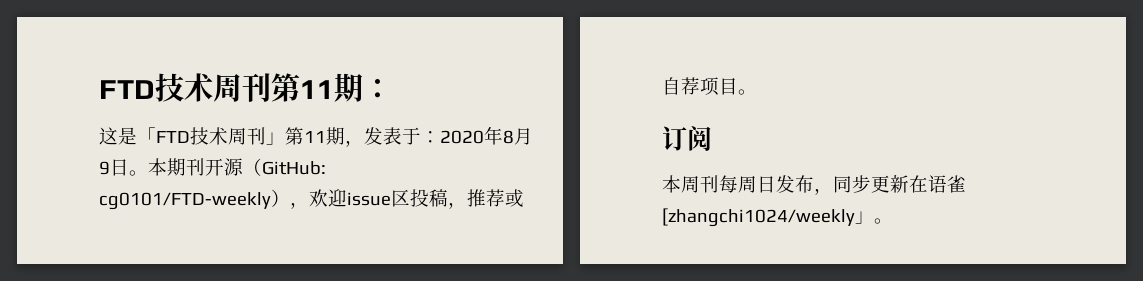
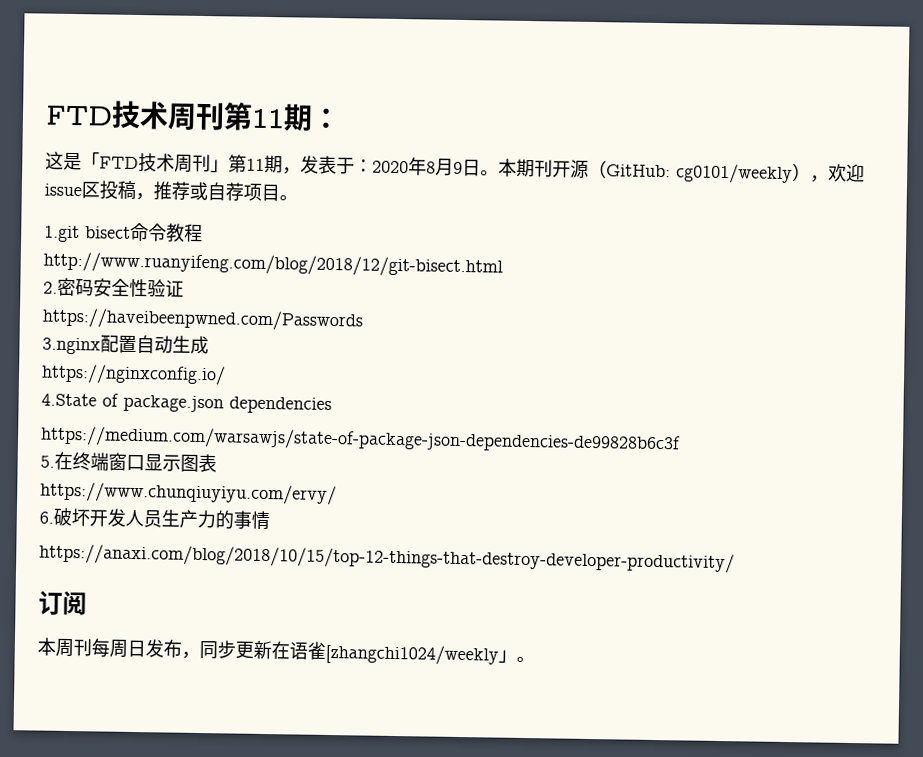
[99,192,271,210] cg0101/FTD-weekly -> [676,163,793,185] cg0101/weekly
(757, 92) none -> [44,222,203,243] [43,251,503,278] [43,277,184,298] [42,307,364,332] [42,335,209,355] [41,363,226,386] [41,393,332,415] [40,425,681,455] [40,451,217,473] [40,481,337,506] [39,507,270,531] [39,543,735,574] // 1.git bisect命令教程 // http://www.ruanyifeng.com/blog/2018/12/git-bisect.html // 2.密码安全性验证 // https://haveibeenpwned.com/Passwords // 3.nginx配置自动生成 // https://nginxconfig.io/ // 4.State of package.json dependencies // https://medium.com/warsawjs/state-of-package-json-dependencies-de99828b6c3f // 5.在终端窗口显示图表 // https://www.chunqiuyiyu.com/ervy/ // 6.破坏开发人员生产力的事情 // https://anaxi.com/blog/2018/10/15/top-12-things-that-destroy-developer-productivity/

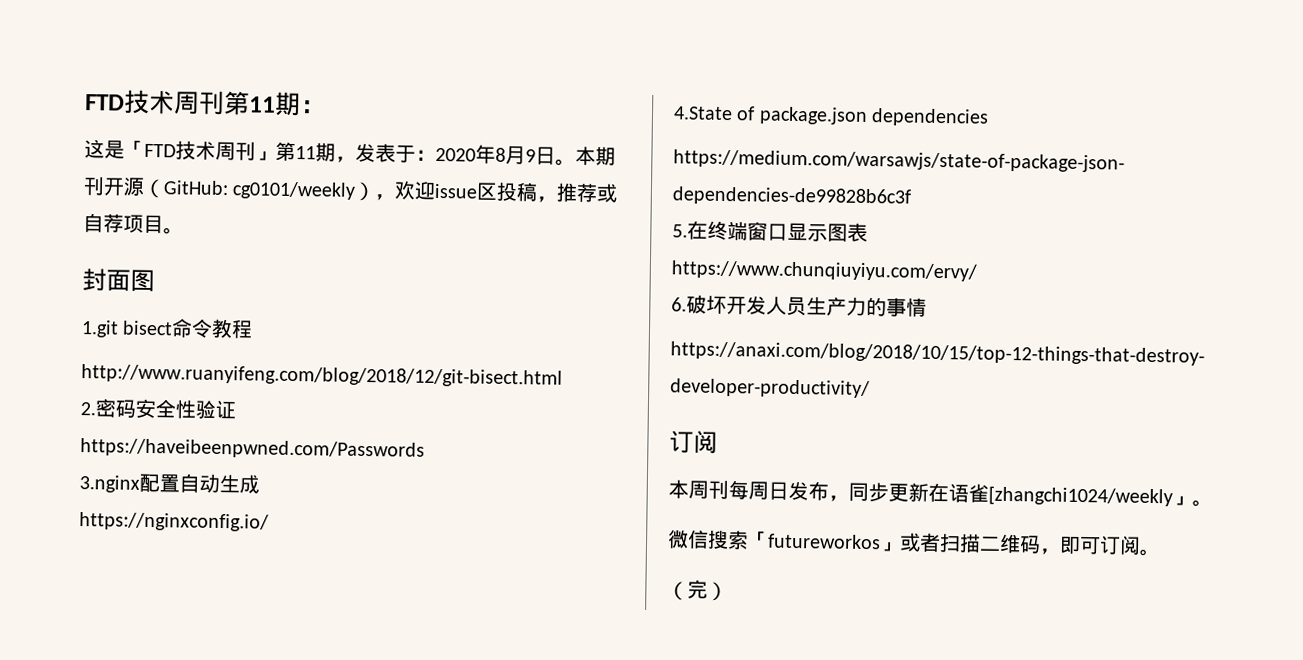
(298, 198) none -> [82,268,155,293] // 封面图
(535, 659) none -> [667,529,1160,557] [667,579,728,602] // 微信搜索「futureworkos」或者扫描二维码，即可订阅。 // （完）

